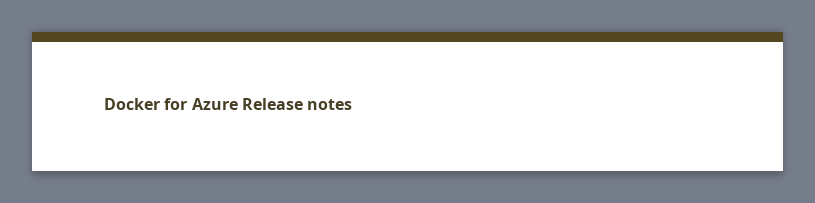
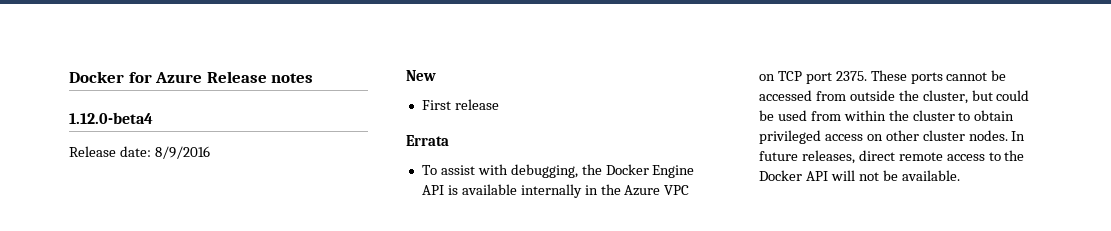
(353, 104) none -> [69,112,153,124] [69,146,210,159] [406,70,436,81] [421,99,499,110] [406,135,449,146] [421,164,695,178] [421,184,690,198] [758,70,1007,84] [758,90,1030,104] [758,110,1015,121] [758,130,1026,144] [758,150,1025,164] [758,170,960,181] // 1.12.0-beta4 // Release date: 8/9/2016 // New // First release // Errata // To assist with debugging, the Docker Engine API is available internally in the Azure VPC on TCP port 2375. These ports cannot be accessed from outside the cluster, but could be used from within the cluster to obtain privileged access on other cluster nodes. In future releases, direct remote access to the Docker API will not be available.

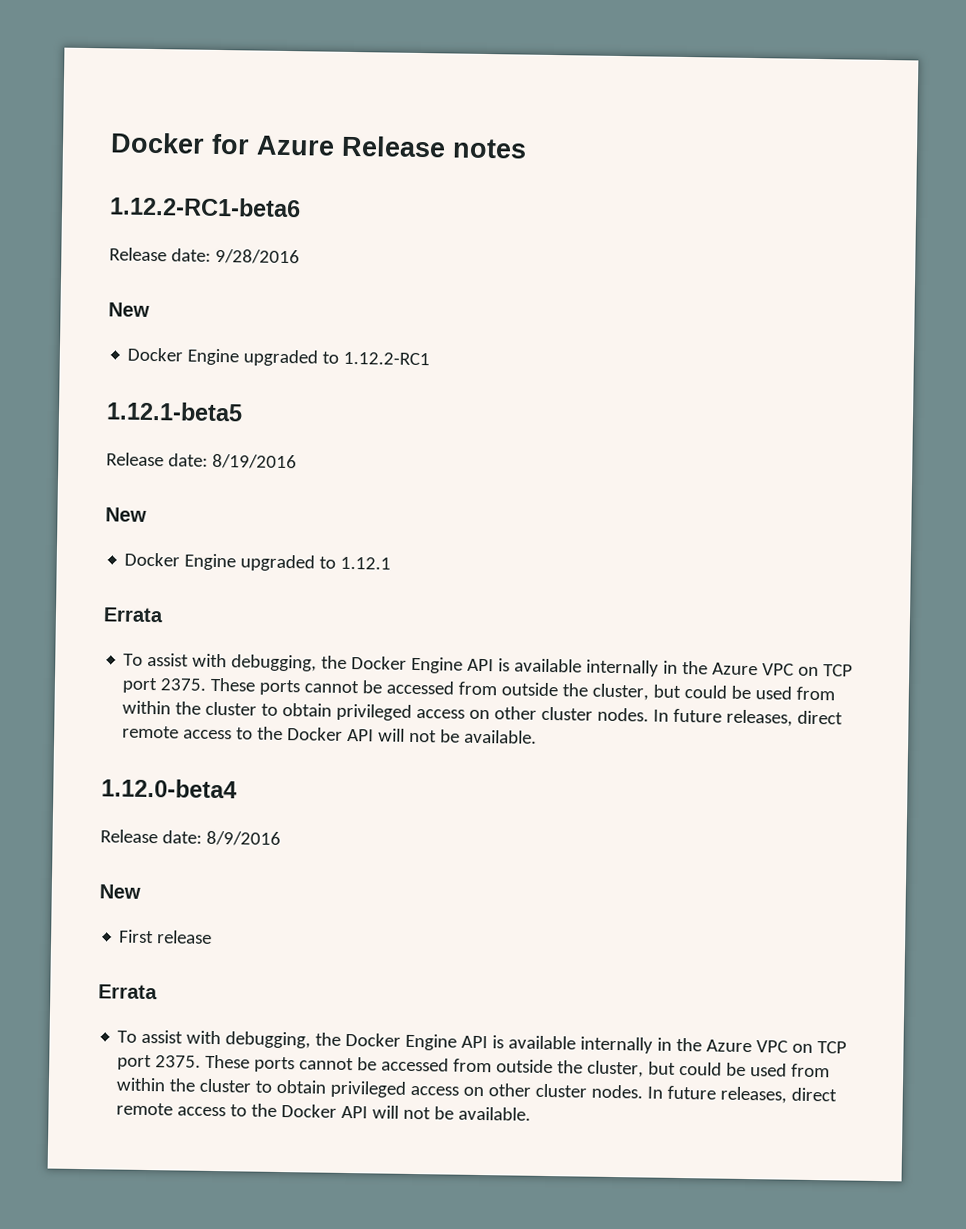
(314, 78) none -> [109,196,301,218] [109,247,300,265] [108,302,150,317] [127,347,431,367] [106,401,243,422] [106,452,297,470] [105,507,147,522] [124,552,392,572] [103,607,164,623] [123,652,854,677] [122,677,836,701] [122,700,844,727] [122,725,538,744] // 1.12.2-RC1-beta6 // Release date: 9/28/2016 // New // Docker Engine upgraded to 1.12.2-RC1 // 1.12.1-beta5 // Release date: 8/19/2016 // New // Docker Engine upgraded to 1.12.1 // Errata // To assist with debugging, the Docker Engine API is available internally in the Azure VPC on TCP port 2375. These ports cannot be accessed from outside the cluster, but could be used from within the cluster to obtain privileged access on other cluster nodes. In future releases, direct remote access to the Docker API will not be available.

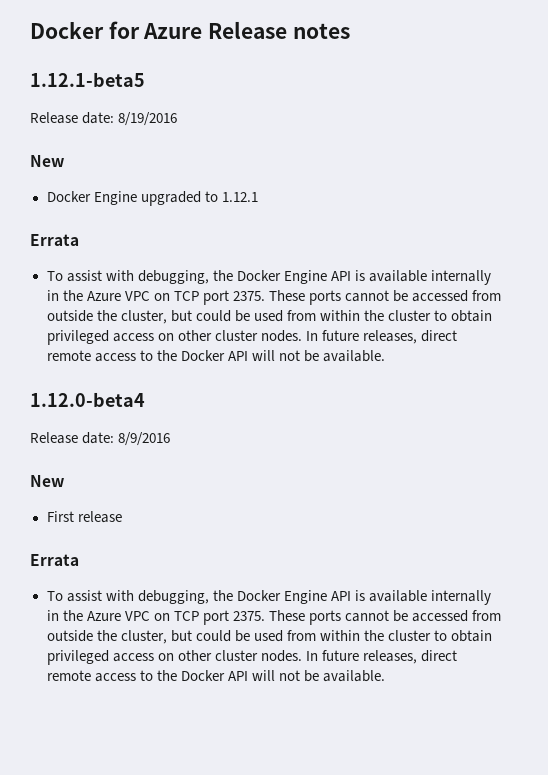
[109,196,301,218] [109,247,300,265] [108,302,150,317] [127,347,431,367] // 1.12.2-RC1-beta6 // Release date: 9/28/2016 // New // Docker Engine upgraded to 1.12.2-RC1 -> (350, 31) none

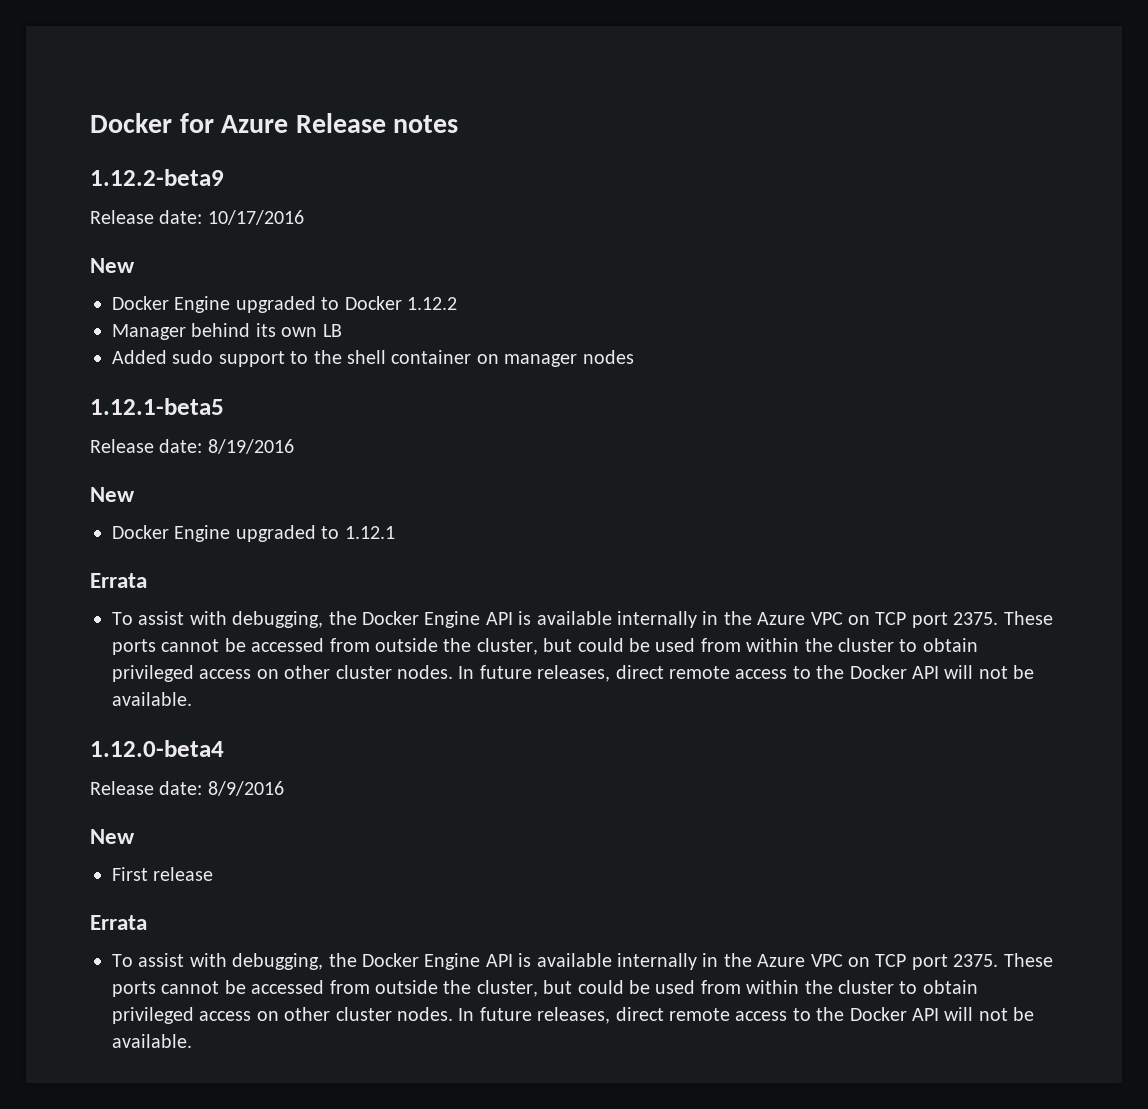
(350, 31) none -> [90,169,224,186] [90,210,304,225] [90,258,135,273] [112,296,457,313] [112,323,342,340] [112,350,634,367] // 1.12.2-beta9 // Release date: 10/17/2016 // New // Docker Engine upgraded to Docker 1.12.2 // Manager behind its own LB // Added sudo support to the shell container on manager nodes

